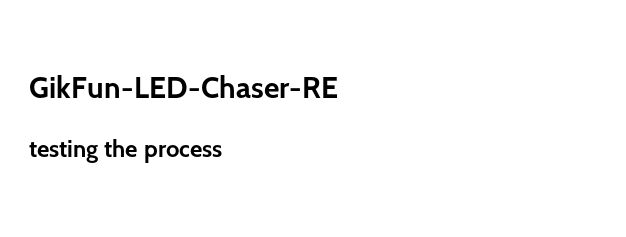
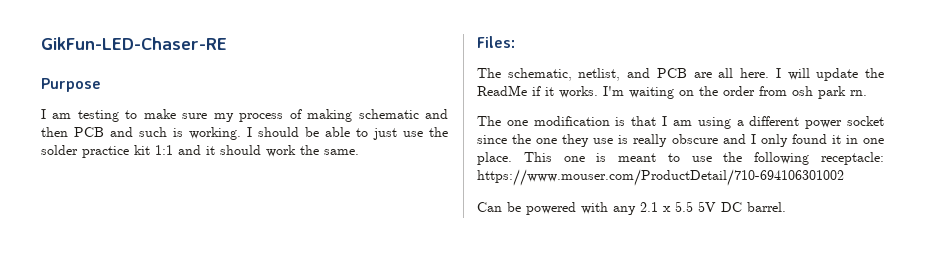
[29,139,222,163] testing the process -> [41,78,101,92] [41,109,448,122] [41,127,448,140] [41,145,359,158] [477,36,515,48] [477,68,884,81] [477,85,867,99] [477,116,884,129] [477,134,884,147] [477,152,884,165] [477,169,844,186] [477,201,786,215] Purpose // I am testing to make sure my process of making schematic and then PCB and such is working. I should be able to just use the solder practice kit 1:1 and it should work the same. // Files: // The schematic, netlist, and PCB are all here. I will update the ReadMe if it works. I'm waiting on the order from osh park rn. // The one modification is that I am using a different power socket since the one they use is really obscure and I only found it in one place. This one is meant to use the following receptacle: https://www.mouser.com/ProductDetail/710-694106301002 // Can be powered with any 2.1 x 5.5 5V DC barrel.

